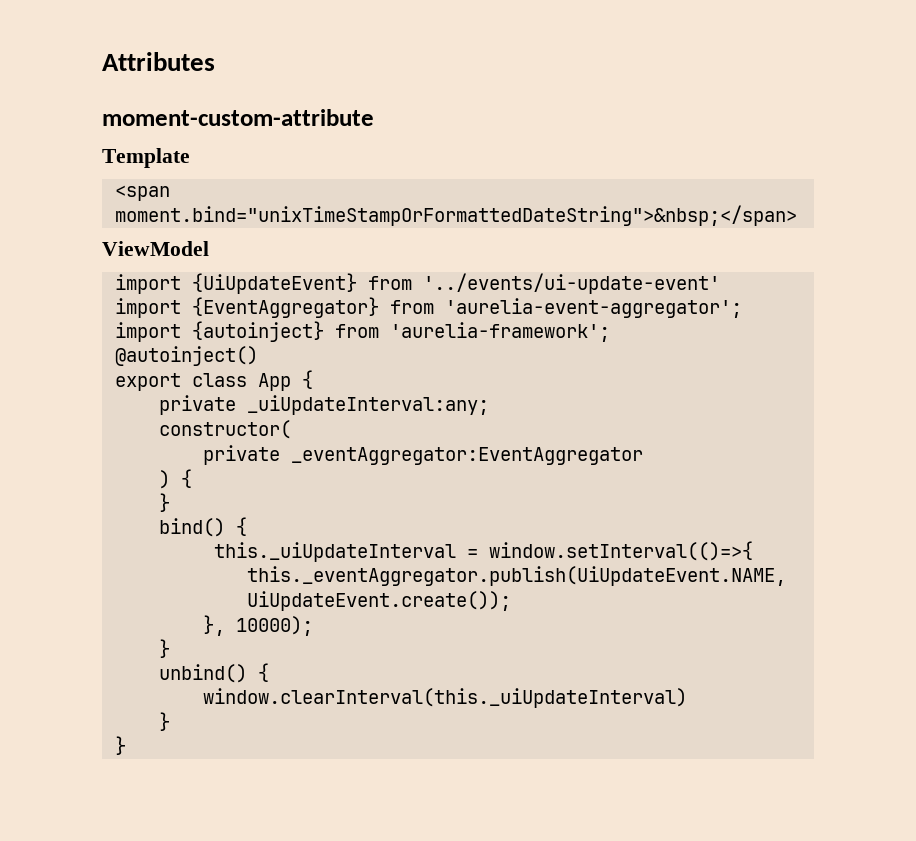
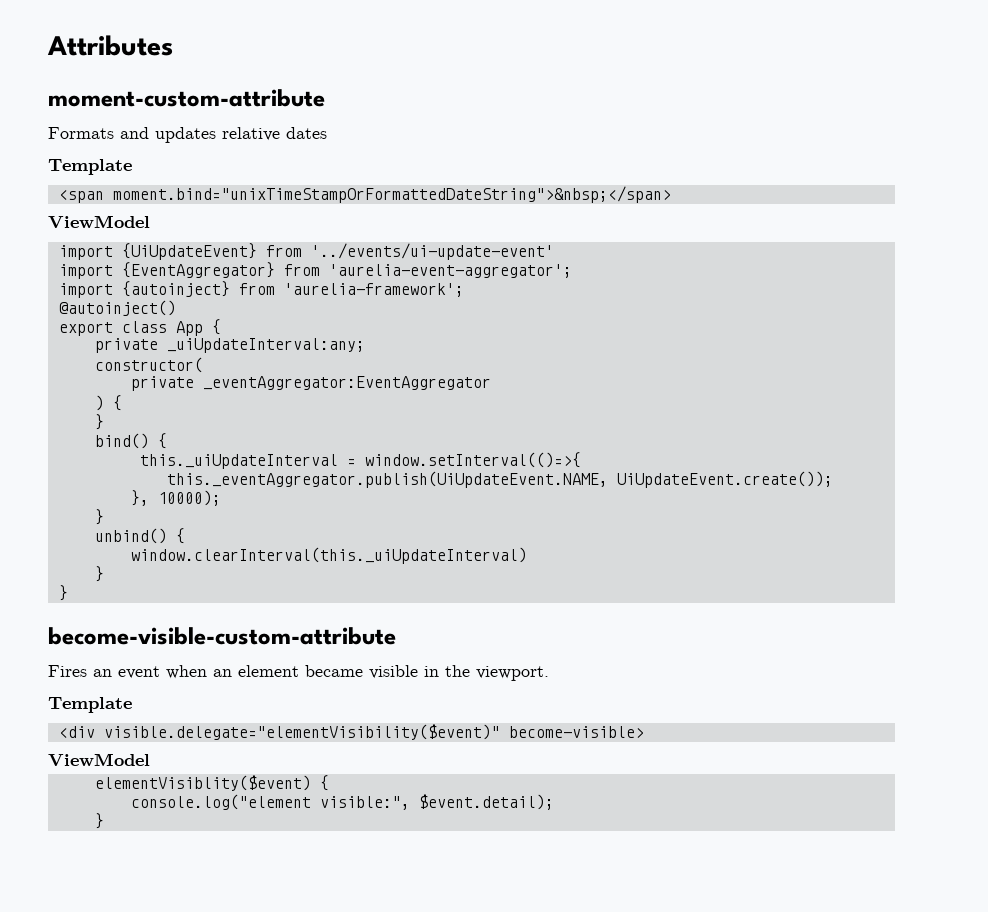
(374, 117) none -> [48,127,327,143] // Formats and updates relative dates
(126, 745) none -> [48,627,396,645] [48,665,549,681] [48,697,132,713] [58,724,644,740] [48,753,150,766] [94,775,329,791] [130,794,554,810] [94,813,104,829] // become-visible-custom-attribute // Fires an event when an element became visible in the viewport. // Template // <div visible.delegate="elementVisibility($event)" become-visible> // ViewModel // elementVisiblity($event) { // console.log("element visible:", $event.detail); // }

